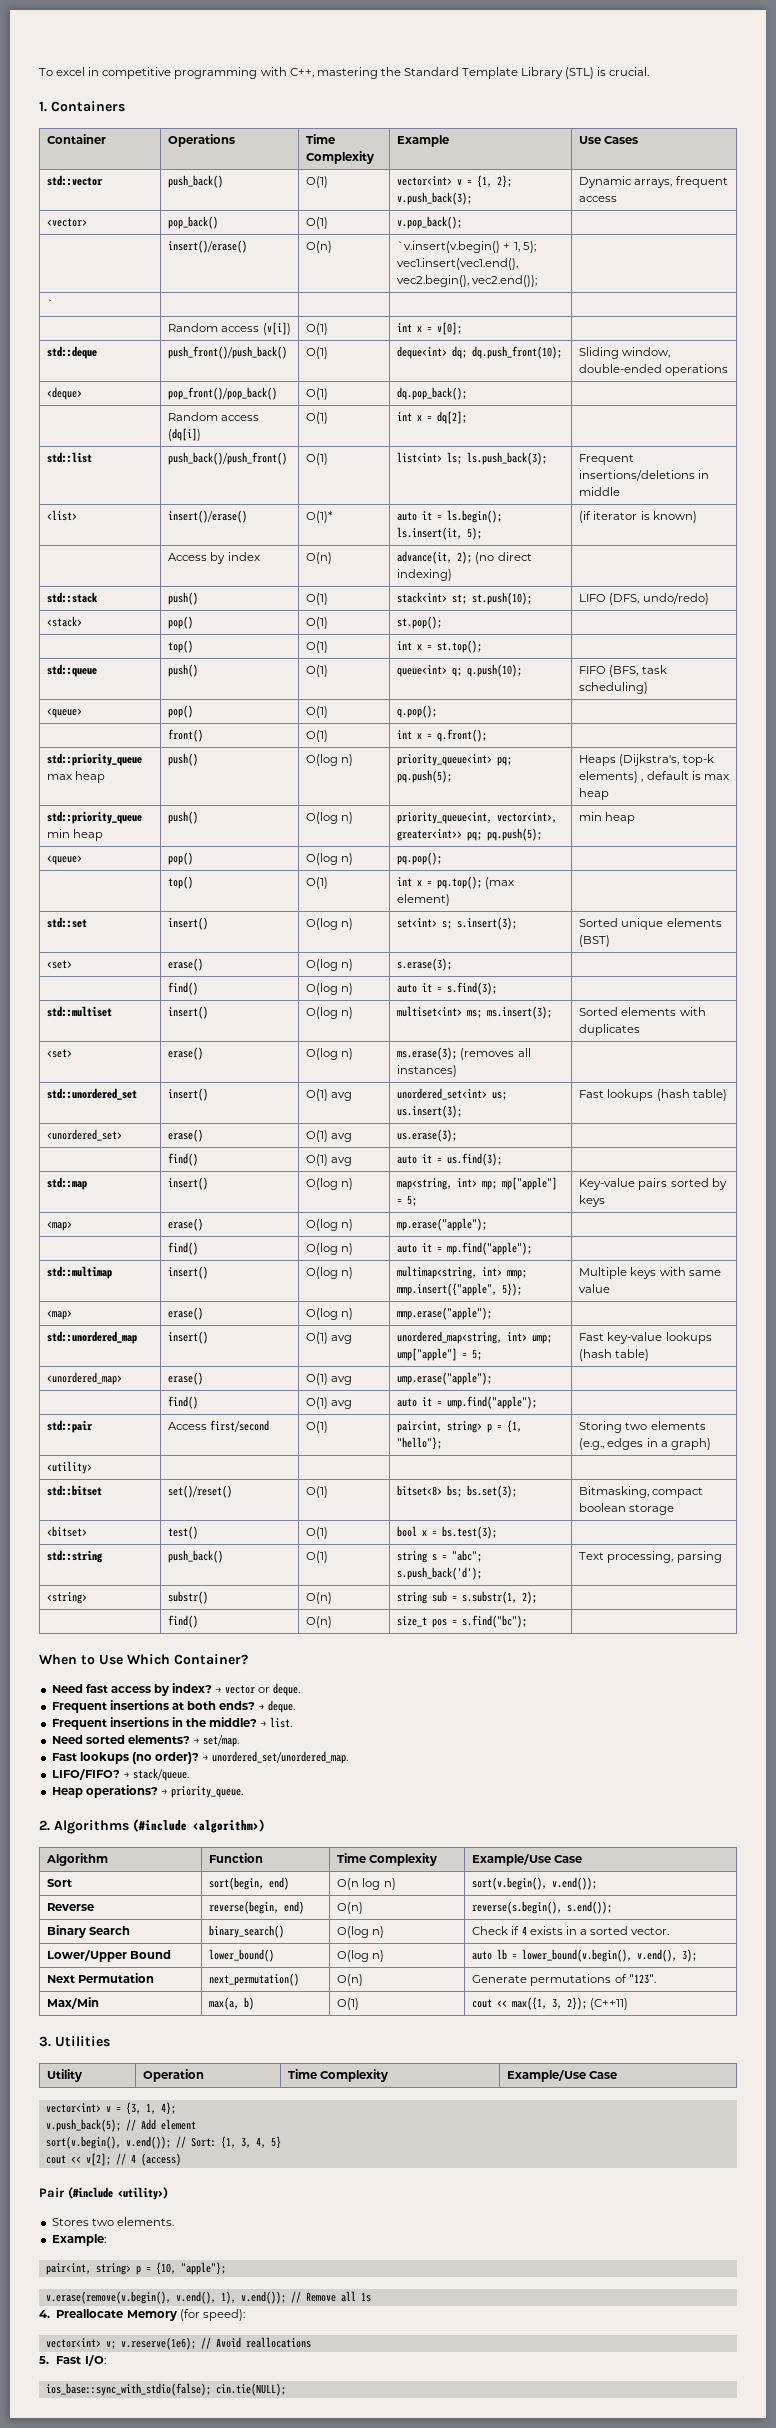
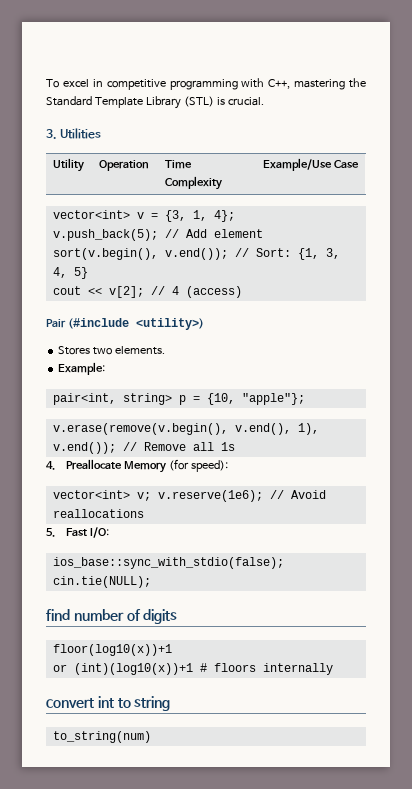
[39,101,125,112] [47,134,107,144] [168,134,236,147] [306,134,336,144] [306,151,375,164] [397,135,450,147] [579,136,639,144] [47,175,104,186] [168,175,224,188] [306,176,329,188] [397,175,513,188] [397,192,473,205] [579,176,728,188] [579,196,618,202] [47,218,88,227] [168,216,219,229] [306,217,329,229] [397,216,463,229] [168,240,248,253] [306,241,333,253] [397,241,536,253] [397,258,519,270] [397,275,538,287] [47,299,55,308] [168,322,291,335] [306,323,329,335] [397,322,463,335] [47,346,98,359] [168,346,288,359] [306,347,329,359] [397,346,563,359] [579,347,671,359] [579,364,729,376] [47,387,83,400] [168,387,278,400] [306,388,329,400] [397,387,468,400] [168,412,260,421] [168,428,202,441] [306,412,329,424] [397,411,468,424] [47,452,93,463] [168,452,288,465] [306,453,329,465] [397,452,548,465] [579,454,635,465] [579,470,710,481] [579,487,621,496] [47,510,78,521] [168,510,248,523] [306,511,334,523] [397,510,503,523] [397,527,483,540] [579,511,697,523] [168,552,260,564] [306,552,333,564] [397,551,532,564] [397,569,453,581] [47,592,99,603] [168,592,199,605] [306,593,329,605] [397,592,533,605] [579,593,709,605] [47,616,83,627] [168,616,194,629] [306,617,329,629] [397,616,443,629] [168,640,194,653] [306,641,329,653] [397,640,483,653] [47,664,98,677] [168,664,199,677] [306,665,329,677] [397,664,523,677] [579,665,667,677] [579,682,649,694] [47,708,83,718] [168,705,194,718] [306,706,329,718] [397,705,438,718] [168,729,204,742] [306,730,329,742] [397,729,488,742] [47,753,143,766] [47,771,106,783] [168,753,199,766] [306,754,354,766] [397,754,513,766] [397,770,453,783] [579,754,714,766] [579,771,729,783] [579,788,610,800] [47,811,143,824] [47,829,104,841] [168,811,199,824] [306,812,354,824] [397,812,558,824] [397,828,543,841] [579,812,636,824] [47,855,83,865] [168,852,194,865] [306,853,354,865] [397,852,443,865] [168,876,194,889] [306,877,329,889] [397,876,515,889] [397,894,451,906] [47,917,88,928] [168,917,209,930] [306,918,354,930] [397,917,518,930] [579,918,722,930] [579,935,611,947] [47,960,73,969] [168,958,204,971] [306,959,354,971] [397,958,453,971] [168,982,199,995] [306,983,354,995] [397,982,498,995] [47,1006,113,1017] [168,1006,209,1019] [306,1007,354,1019] [397,1006,553,1019] [579,1007,706,1016] [579,1024,641,1036] [47,1049,73,1058] [168,1047,204,1060] [306,1048,354,1060] [397,1047,531,1060] [397,1065,458,1077] [47,1088,138,1100] [168,1088,209,1101] [306,1089,353,1101] [397,1088,508,1100] [397,1105,463,1118] [579,1089,727,1101] [47,1129,123,1141] [168,1129,204,1142] [306,1130,353,1142] [397,1129,458,1142] [168,1153,199,1166] [306,1154,353,1166] [397,1153,503,1166] [47,1177,88,1190] [168,1177,209,1190] [306,1178,354,1190] [397,1177,558,1190] [397,1195,418,1206] [579,1178,727,1190] [579,1195,606,1207] [47,1221,73,1231] [168,1218,204,1231] [306,1219,354,1231] [397,1218,488,1231] [168,1242,199,1255] [306,1243,354,1255] [397,1242,533,1255] [47,1266,113,1279] [168,1266,209,1279] [306,1267,354,1279] [397,1266,528,1279] [397,1283,523,1296] [579,1267,721,1279] [579,1284,611,1293] [47,1310,73,1320] [168,1307,204,1320] [306,1308,354,1320] [397,1307,493,1320] [47,1331,138,1344] [168,1331,209,1344] [306,1332,353,1344] [397,1331,553,1344] [397,1348,483,1361] [579,1332,712,1344] [579,1349,650,1361] [47,1372,123,1385] [168,1372,204,1385] [306,1373,353,1385] [397,1372,493,1385] [168,1396,199,1409] [306,1397,353,1409] [397,1396,538,1409] [47,1420,94,1433] [168,1420,270,1432] [306,1421,329,1433] [397,1420,523,1433] [397,1437,443,1450] [579,1421,706,1433] [579,1438,711,1450] [47,1461,93,1474] [47,1485,103,1496] [168,1485,233,1498] [306,1486,329,1498] [397,1485,518,1498] [579,1486,704,1498] [579,1503,675,1515] [47,1526,88,1537] [168,1526,199,1539] [306,1527,329,1539] [397,1526,498,1539] [47,1550,104,1563] [168,1550,224,1563] [306,1551,329,1563] [397,1550,483,1563] [397,1567,483,1580] [579,1551,722,1563] [47,1592,88,1604] [168,1591,209,1604] [306,1592,333,1604] [397,1591,538,1604] [168,1615,199,1628] [306,1616,333,1628] [397,1615,528,1628] [39,1654,248,1665] [51,1683,301,1696] [51,1700,296,1713] [51,1717,293,1730] [51,1735,240,1747] [51,1751,349,1764] [51,1768,189,1781] [51,1785,243,1798] [39,1819,265,1834] [46,1853,109,1866] [209,1853,264,1863] [337,1853,438,1866] [472,1854,583,1866] [47,1879,73,1887] [209,1877,290,1890] [337,1878,396,1890] [472,1877,598,1890] [47,1903,95,1911] [209,1901,305,1914] [337,1902,364,1914] [472,1901,613,1914] [47,1925,131,1938] [209,1925,285,1938] [337,1926,385,1938] [472,1926,670,1935] [47,1950,172,1962] [209,1949,275,1962] [337,1950,385,1962] [472,1949,698,1962] [47,1973,155,1983] [209,1973,300,1986] [337,1974,364,1986] [472,1974,656,1986] [47,1997,100,2009] [209,1997,255,2010] [337,1998,360,2010] [472,1997,629,2010] // 1. Containers // Container | Operations | Time Complexity | Example | Use Cases // std::vector | push_back() | O(1) | vector<int> v = {1, 2}; v.push_back(3); | Dynamic arrays, frequent access // <vector> | pop_back() | O(1) | v.pop_back(); | // | insert()/erase() | O(n) | `v.insert(v.begin() + 1, 5); vec1.insert(vec1.end(), vec2.begin(), vec2.end()); | // ` | | | | // | Random access (v[i]) | O(1) | int x = v[0]; | // std::deque | push_front()/push_back() | O(1) | deque<int> dq; dq.push_front(10); | Sliding window, double-ended operations // <deque> | pop_front()/pop_back() | O(1) | dq.pop_back(); | // | Random access (dq[i]) | O(1) | int x = dq[2]; | // std::list | push_back()/push_front() | O(1) | list<int> ls; ls.push_back(3); | Frequent insertions/deletions in middle // <list> | insert()/erase() | O(1)* | auto it = ls.begin(); ls.insert(it, 5); | (if iterator is known) // | Access by index | O(n) | advance(it, 2); (no direct indexing) | // std::stack | push() | O(1) | stack<int> st; st.push(10); | LIFO (DFS, undo/redo) // <stack> | pop() | O(1) | st.pop(); | // | top() | O(1) | int x = st.top(); | // std::queue | push() | O(1) | queue<int> q; q.push(10); | FIFO (BFS, task scheduling) // <queue> | pop() | O(1) | q.pop(); | // | front() | O(1) | int x = q.front(); | // std::priority_queue max heap | push() | O(log n) | priority_queue<int> pq; pq.push(5); | Heaps (Dijkstra's, top-k elements) , default is max heap // std::priority_queue min heap | push() | O(log n) | priority_queue<int, vector<int>, greater<int>> pq; pq.push(5); | min heap // <queue> | pop() | O(log n) | pq.pop(); | // | top() | O(1) | int x = pq.top(); (max element) | // std::set | insert() | O(log n) | set<int> s; s.insert(3); | Sorted unique elements (BST) // <set> | erase() | O(log n) | s.erase(3); | // | find() | O(log n) | auto it = s.find(3); | // std::multiset | insert() | O(log n) | multiset<int> ms; ms.insert(3); | Sorted elements with duplicates // <set> | erase() | O(log n) | ms.erase(3); (removes all instances) | // std::unordered_set | insert() | O(1) avg | unordered_set<int> us; us.insert(3); | Fast lookups (hash table) // <unordered_set> | erase() | O(1) avg | us.erase(3); | // | find() | O(1) avg | auto it = us.find(3); | // std::map | insert() | O(log n) | map<string, int> mp; mp["apple"] = 5; | Key-value pairs sorted by keys // <map> | erase() | O(log n) | mp.erase("apple"); | // | find() | O(log n) | auto it = mp.find("apple"); | // std::multimap | insert() | O(log n) | multimap<string, int> mmp; mmp.insert({"apple", 5}); | Multiple keys with same value // <map> | erase() | O(log n) | mmp.erase("apple"); | // std::unordered_map | insert() | O(1) avg | unordered_map<string, int> ump; ump["apple"] = 5; | Fast key-value lookups (hash table) // <unordered_map> | erase() | O(1) avg | ump.erase("apple"); | // | find() | O(1) avg | auto it = ump.find("apple"); | // std::pair | Access first/second | O(1) | pair<int, string> p = {1, "hello"}; | Storing two elements (e.g., edges in a graph) // <utility> | | | | // std::bitset | set()/reset() | O(1) | bitset<8> bs; bs.set(3); | Bitmasking, compact boolean storage // <bitset> | test() | O(1) | bool x = bs.test(3); | // std::string | push_back() | O(1) | string s = "abc"; s.push_back('d'); | Text processing, parsing // <string> | substr() | O(n) | string sub = s.substr(1, 2); | // | find() | O(n) | size_t pos = s.find("bc"); | // When to Use Which Container? // Need fast access by index? → vector or deque. // Frequent insertions at both ends? → deque. // Frequent insertions in the middle? → list. // Need sorted elements? → set/map. // Fast lookups (no order)? → unordered_set/unordered_map. // LIFO/FIFO? → stack/queue. // Heap operations? → priority_queue. // 2. Algorithms (#include <algorithm>) // Algorithm | Function | Time Complexity | Example/Use Case // Sort | sort(begin, end) | O(n log n) | sort(v.begin(), v.end()); // Reverse | reverse(begin, end) | O(n) | reverse(s.begin(), s.end()); // Binary Search | binary_search() | O(log n) | Check if 4 exists in a sorted vector. // Lower/Upper Bound | lower_bound() | O(log n) | auto lb = lower_bound(v.begin(), v.end(), 3); // Next Permutation | next_permutation() | O(n) | Generate permutations of "123". // Max/Min | max(a, b) | O(1) | cout << max({1, 3, 2}); (C++11) -> (264, 101) none
(286, 2389) none -> [46,609,178,624] [52,644,172,656] [52,663,333,675] [46,696,171,711] [52,731,151,743] // find number of digits // floor(log10(x))+1 // or (int)(log10(x))+1 # floors internally // convert int to string // to_string(num)

